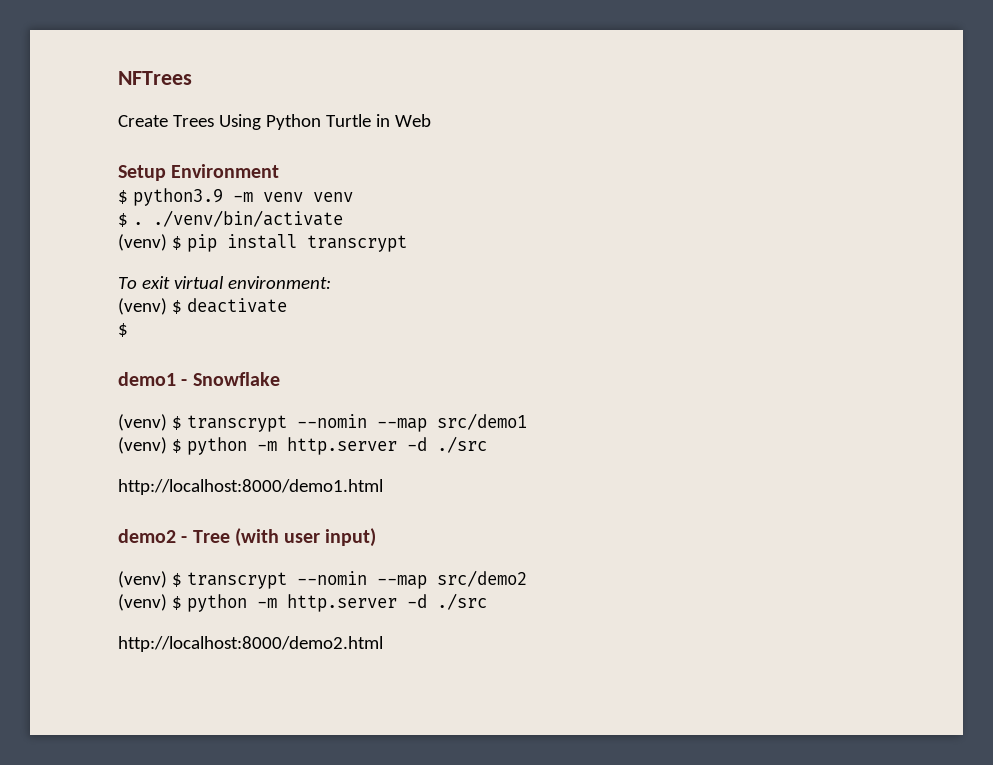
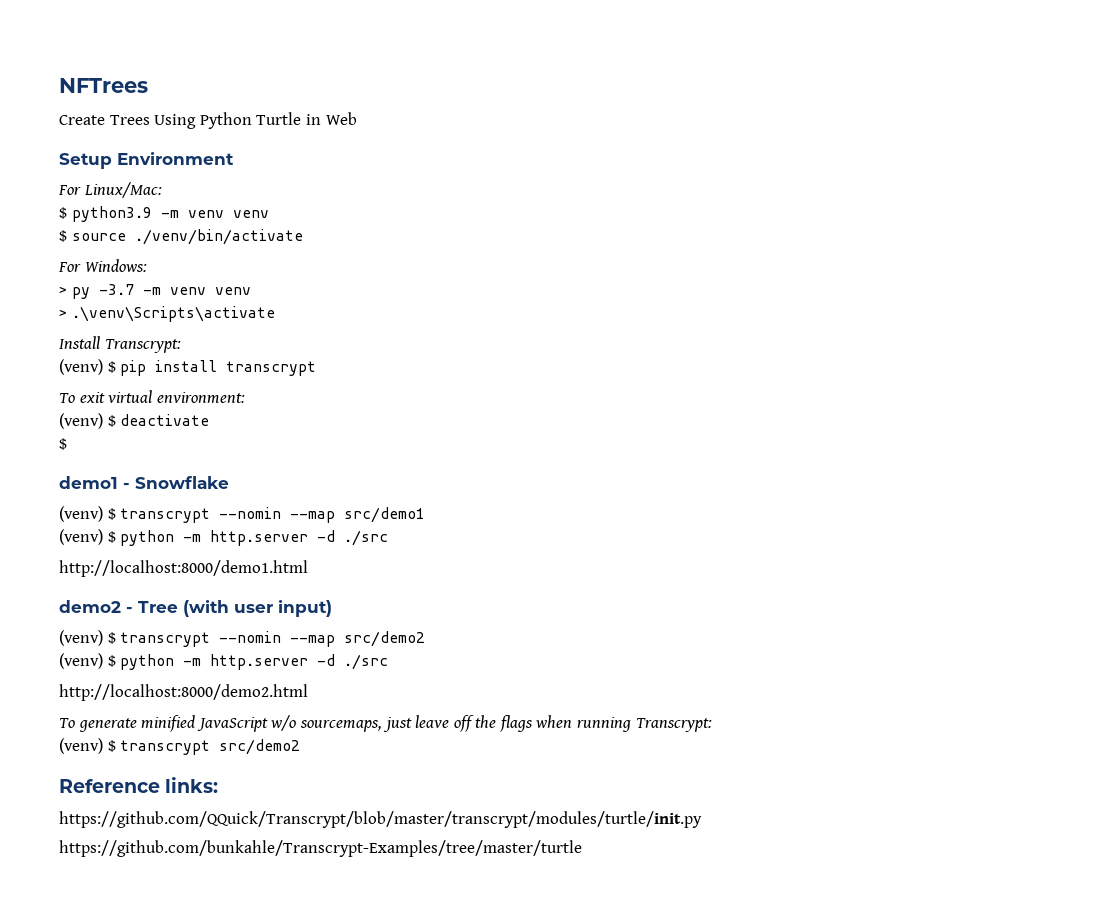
(280, 171) none -> [58,182,162,198] // For Linux/Mac:
[132,222,143,225] . -> [71,233,126,241] source
(343, 218) none -> [58,259,147,272] [59,284,251,299] [59,306,275,322] [59,336,181,353] // For Windows: // > py -3.7 -m venv venv // > .\venv\Scripts\activate // Install Transcrypt:
(383, 644) none -> [59,715,712,732] [59,738,301,755] [59,777,219,793] [59,811,702,828] [59,840,582,857] // To generate minified JavaScript w/o sourcemaps, just leave off the flags when running Transcrypt: // (venv) $ transcrypt src/demo2 // Reference links: // https://github.com/QQuick/Transcrypt/blob/master/transcrypt/modules/turtle/init.py // https://github.com/bunkahle/Transcrypt-Examples/tree/master/turtle

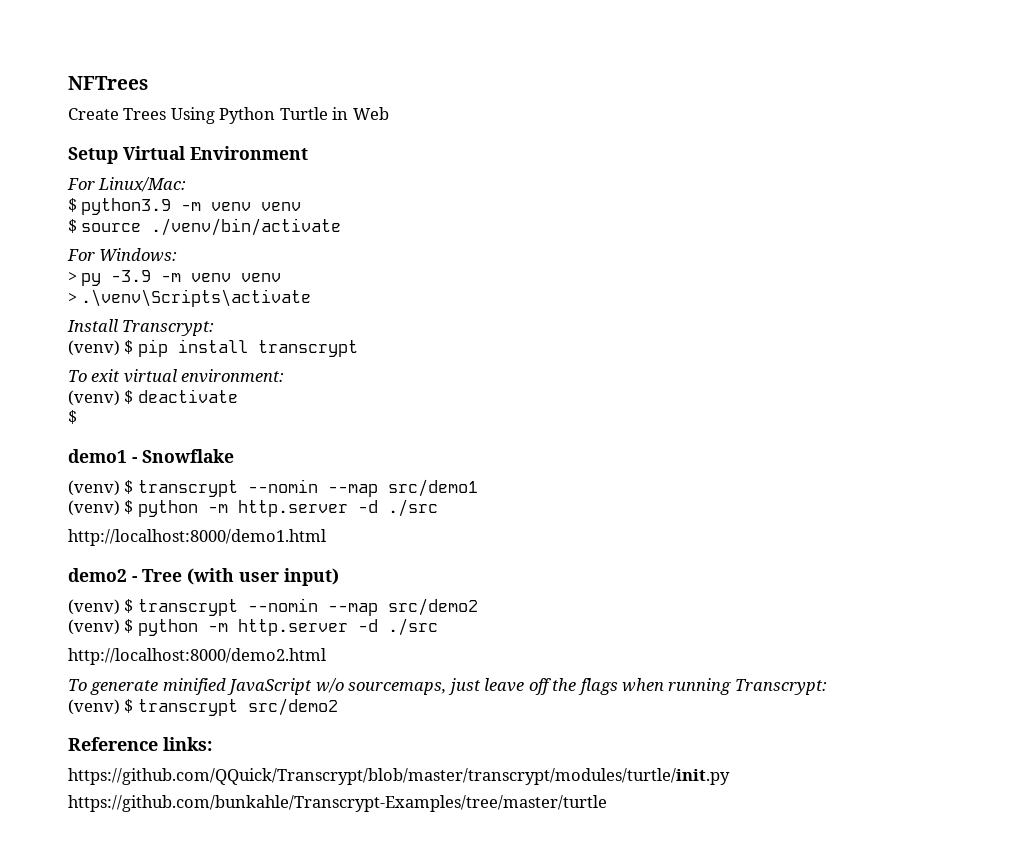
(112, 161) none -> [123,146,185,160] Virtual
[98,284,134,295] -3.7 -> [111,270,152,282] -3.9

